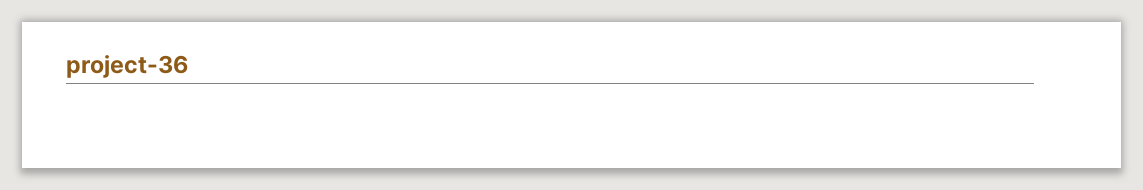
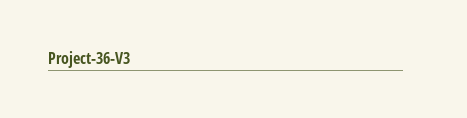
[66,55,188,78] project-36 -> [48,51,130,68] Project-36-V3

